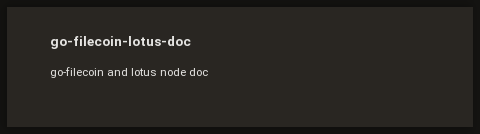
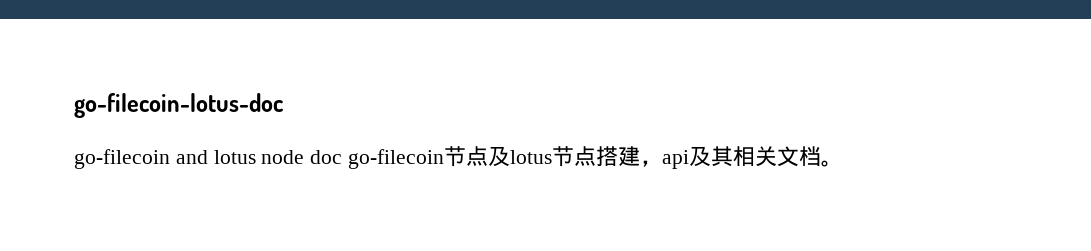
(209, 72) none -> [348,146,844,169] go-filecoin节点及lotus节点搭建，api及其相关文档。

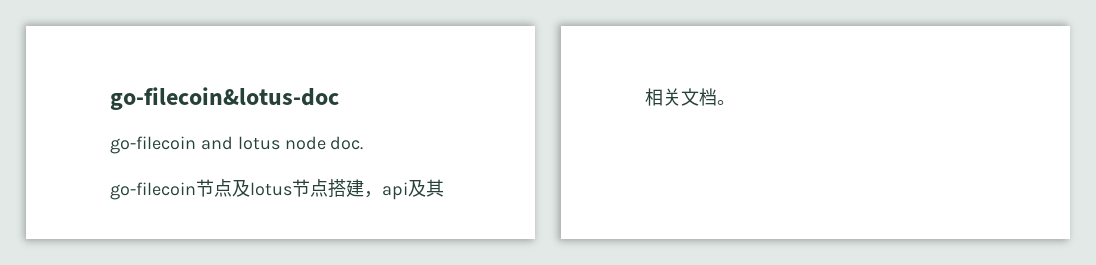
[74,93,283,118] go-filecoin-lotus-doc -> [110,87,339,110] go-filecoin&lotus-doc
[310,150,343,164] doc -> [330,136,364,150] doc. //

